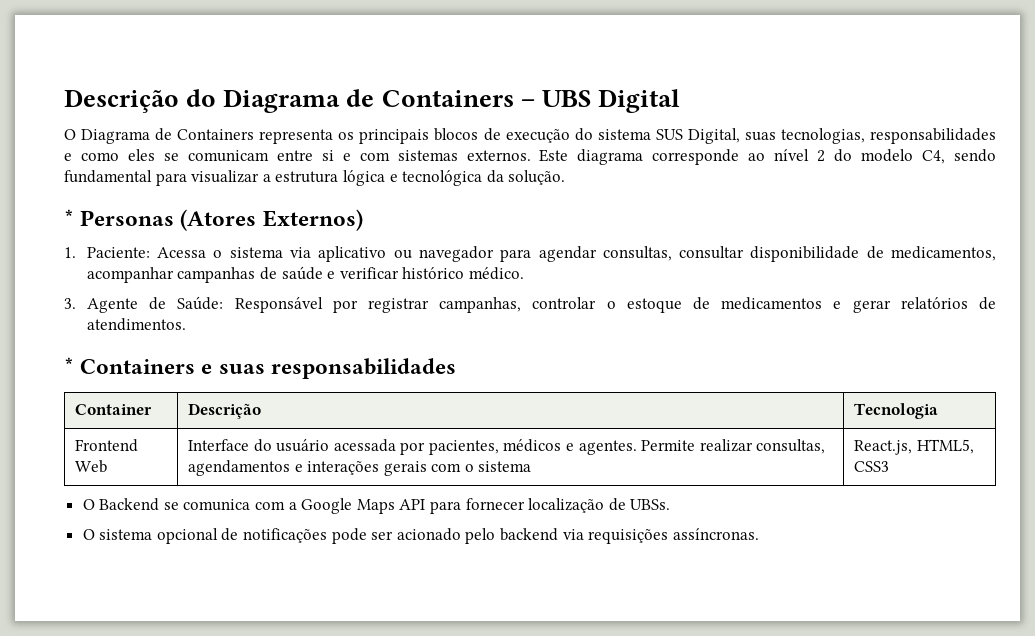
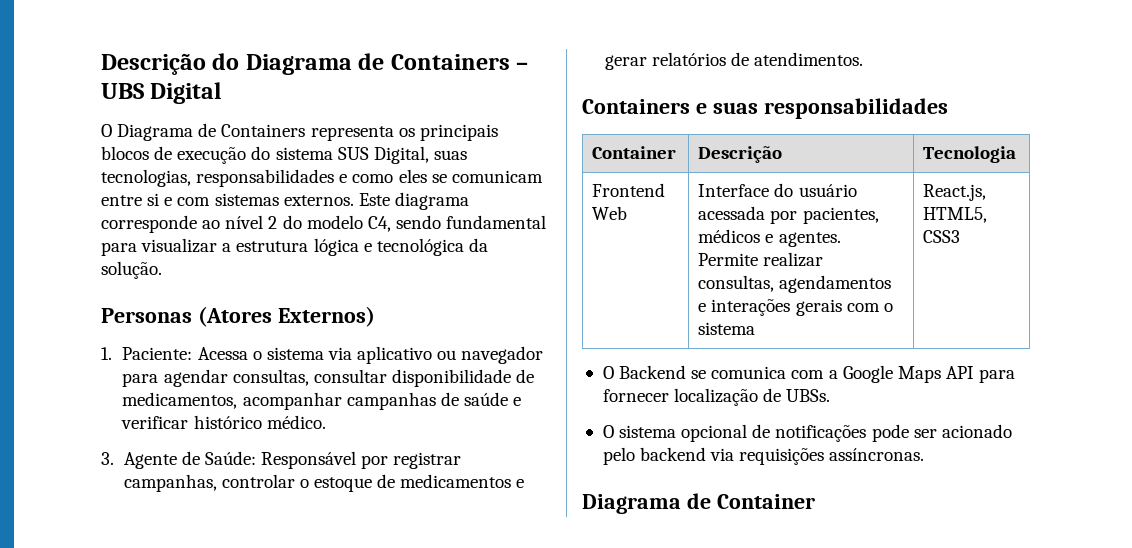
[64,209,74,226] * -> (162, 270) none
[64,357,74,374] * -> (863, 59) none
(759, 534) none -> [582,493,815,514] // Diagrama de Container

